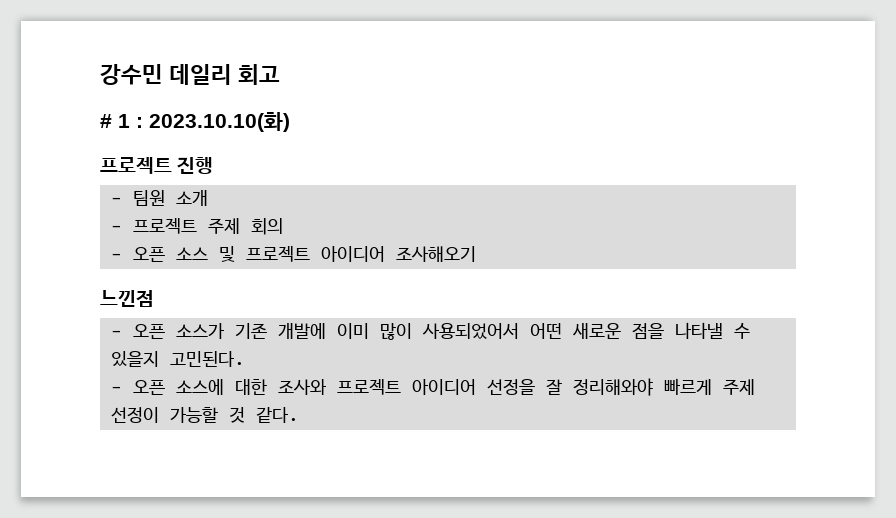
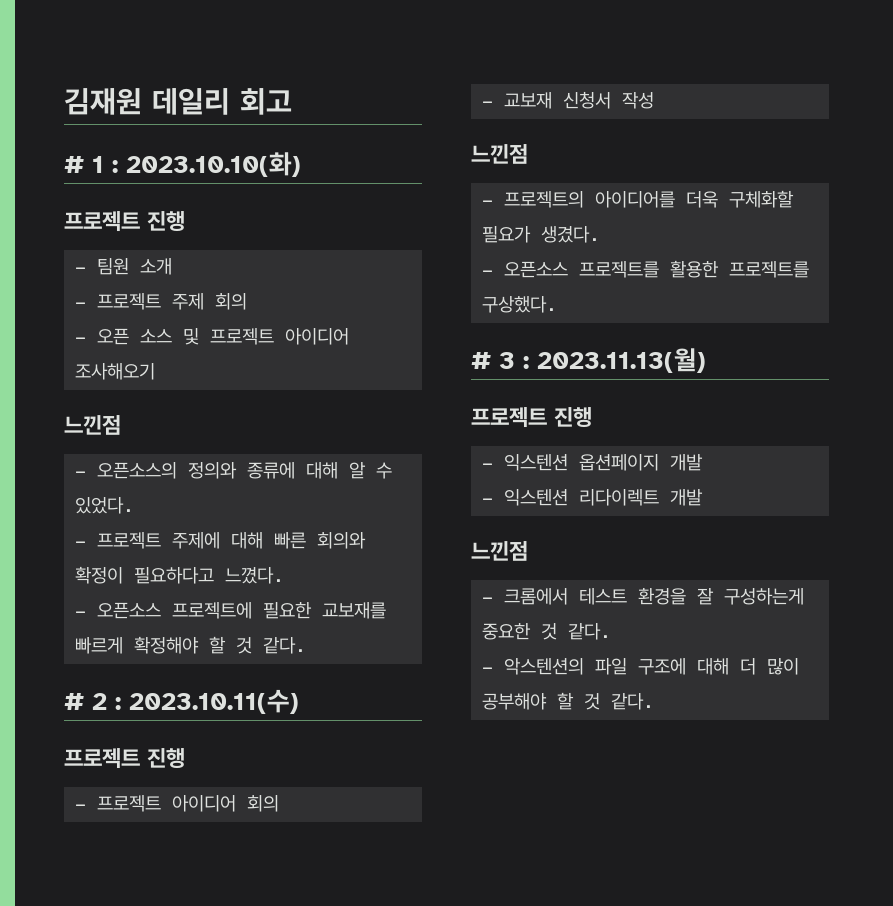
[100,64,163,85] 강수민 -> [64,88,142,115] 김재원
[132,322,750,340] [110,351,245,367] [110,378,755,396] [110,407,218,423] 오픈 소스가 기존 개발에 이미 많이 사용되었어서 어떤 새로운 점을 나타낼 수 있을지 고민된다. // - 오픈 소스에 대한 조사와 프로젝트 아이디어 선정을 잘 정리해와야 빠르게 주제 선정이 가능할 -> [97,462,393,479] [75,497,135,514] [75,532,367,549] [75,566,285,584] [75,602,387,619] [75,636,307,654] [64,689,299,714] [64,748,185,769] [75,795,280,812] [482,91,655,109] [471,144,528,164] [482,190,795,208] [482,226,601,243] [482,260,810,278] [482,296,558,313] [471,348,706,373] [471,407,592,428] [482,454,704,471] [482,489,704,506] [471,541,528,561] [482,587,805,605] [482,623,612,640] [482,658,800,675] [482,692,575,710] 오픈소스의 정의와 종류에 대해 알 수 있었다. // - 프로젝트 주제에 대해 빠른 회의와 확정이 필요하다고 느꼈다. // - 오픈소스 프로젝트에 필요한 교보재를 빠르게 확정해야 할 것 같다. // # 2 : 2023.10.11(수) // 프로젝트 진행 // - 프로젝트 아이디어 회의 // - 교보재 신청서 작성 // 느낀점 // - 프로젝트의 아이디어를 더욱 구체화할 필요가 생겼다. // - 오픈소스 프로젝트를 활용한 프로젝트를 구상했다. // # 3 : 2023.11.13(월) // 프로젝트 진행 // - 익스텐션 옵션페이지 개발 // - 익스텐션 리다이렉트 개발 // 느낀점 // - 크롬에서 테스트 환경을 잘 구성하는게 중요한 것 같다. // - 악스텐션의 파일 구조에 대해 더 많이 공부해야 할

